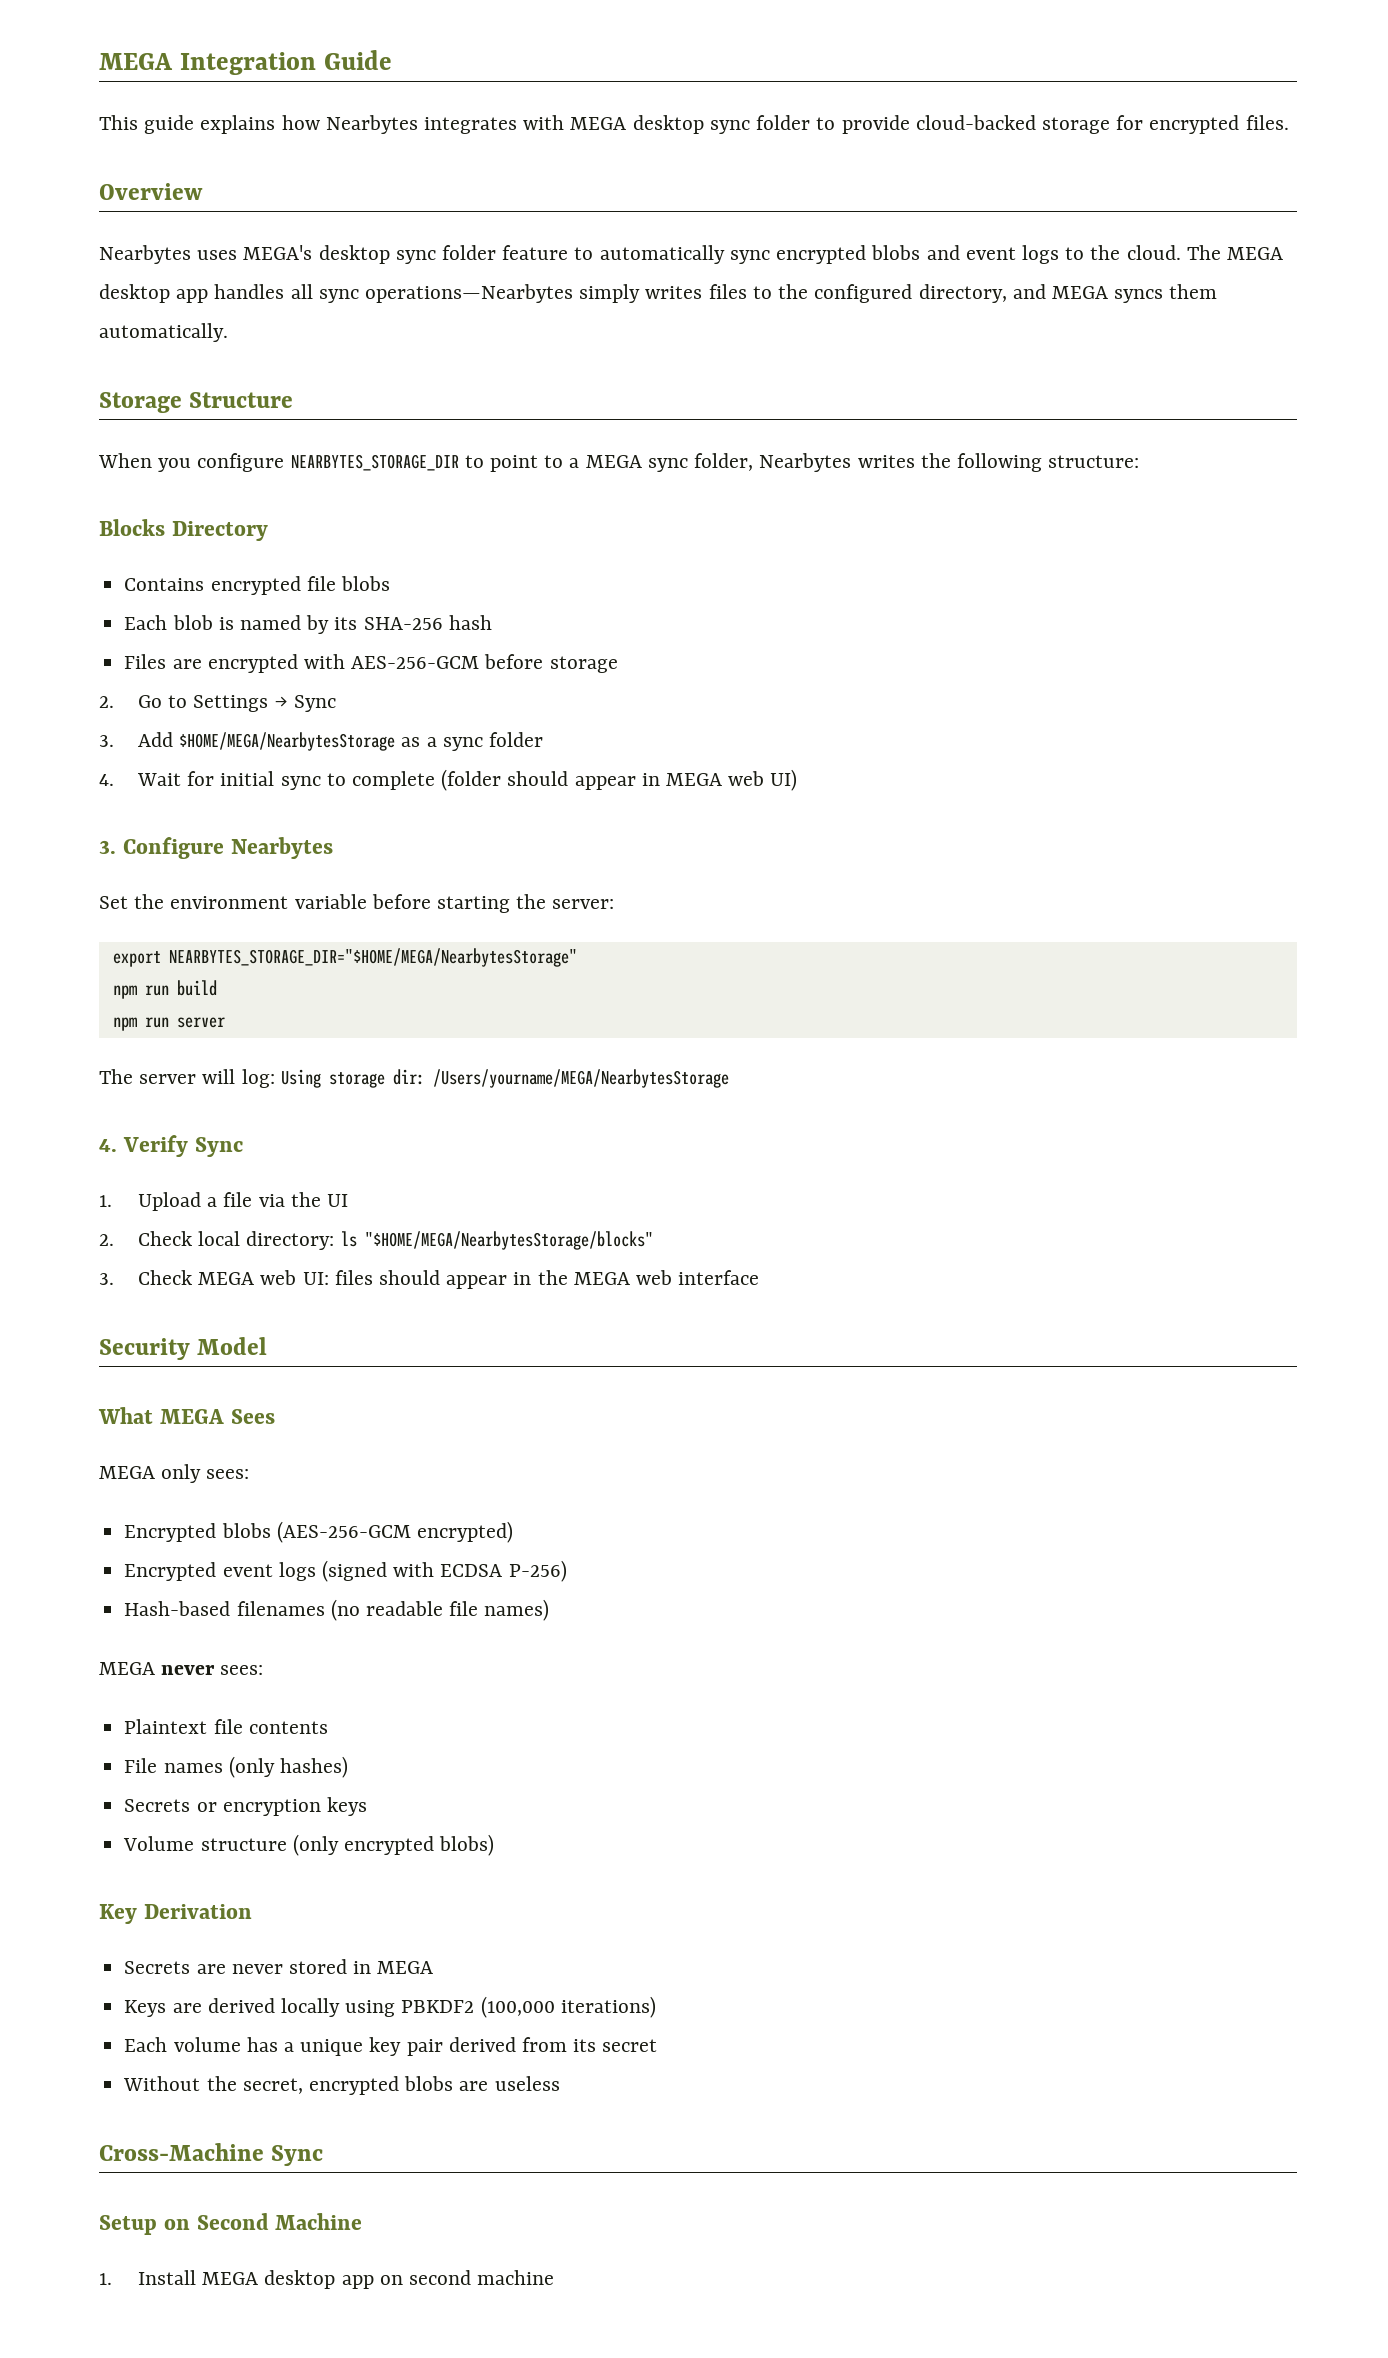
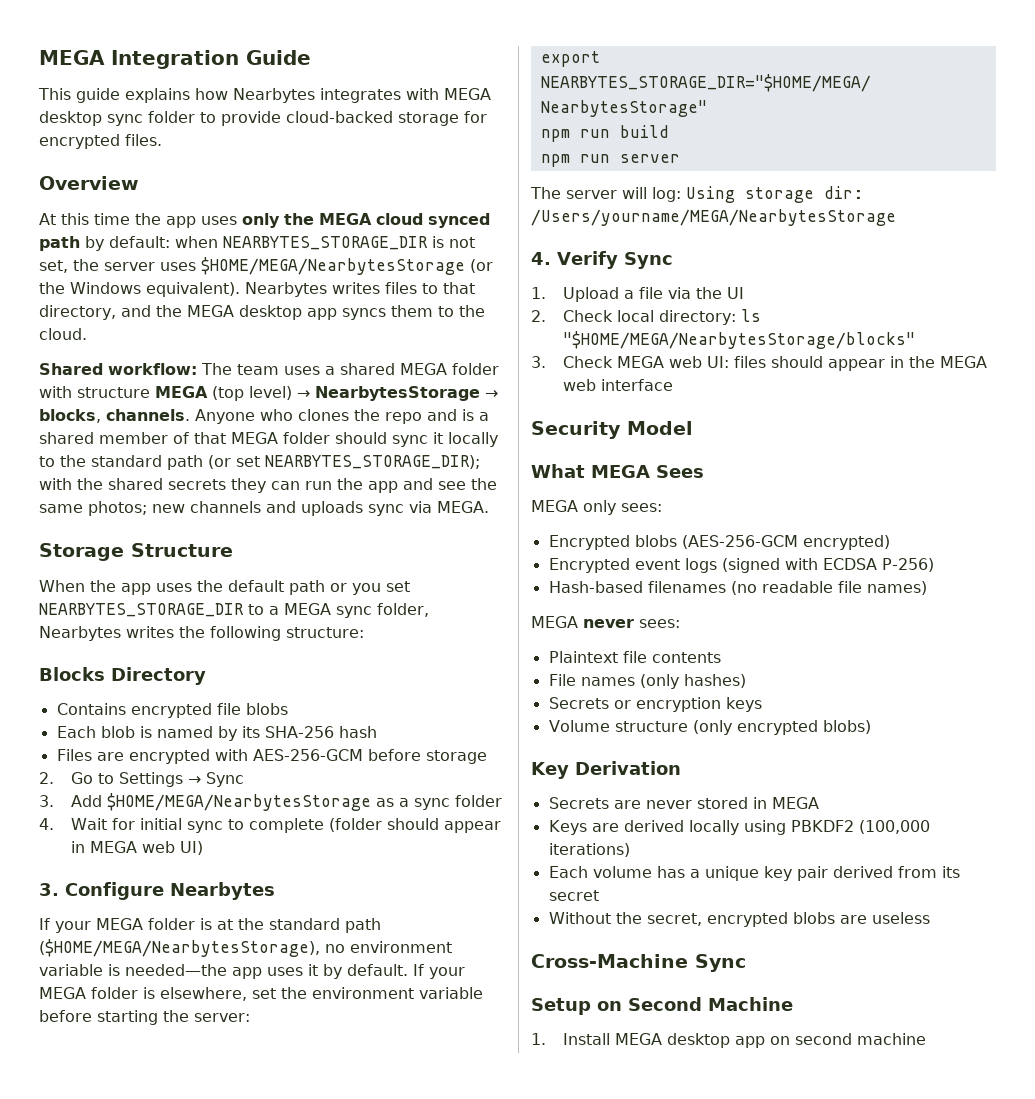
[99,245,1283,264] [99,284,1218,303] [99,323,228,342] [99,392,294,413] [98,453,539,472] Nearbytes uses MEGA's desktop sync folder feature to automatically sync encrypted blobs and event logs to the cloud. The MEGA desktop app handles all sync operations—Nearbytes simply writes files to the configured directory, and MEGA syncs them automatically. // Storage Structure // When you configure NEARBYTES_STORAGE_DIR to point -> [39,213,490,228] [39,236,475,251] [39,257,493,275] [39,282,475,297] [39,305,485,320] [39,328,87,340] [39,363,499,375] [39,386,498,401] [39,409,489,424] [39,432,498,447] [39,455,480,470] [39,478,497,493] [39,501,489,516] [39,543,233,561] [39,580,410,595] [39,603,244,617] At this time the app uses only the MEGA cloud synced path by default: when NEARBYTES_STORAGE_DIR is not set, the server uses $HOME/MEGA/NearbytesStorage (or the Windows equivalent). Nearbytes writes files to that directory, and the MEGA desktop app syncs them to the cloud. // Shared workflow: The team uses a shared MEGA folder with structure MEGA (top level) → NearbytesStorage → blocks, channels. Anyone who clones the repo and is a shared member of that MEGA folder should sync it locally to the standard path (or set NEARBYTES_STORAGE_DIR); with the shared secrets they can run the app and see the same photos; new channels and uploads sync via MEGA. // Storage Structure // When the app uses the default path or you set NEARBYTES_STORAGE_DIR
[99,896,128,909] Set -> [39,918,381,933] [39,939,452,957] [39,964,465,979] [39,987,276,1001] If your MEGA folder is at the standard path ($HOME/MEGA/NearbytesStorage), no environment variable is needed—the app uses it by default. If your MEGA folder is elsewhere, set

